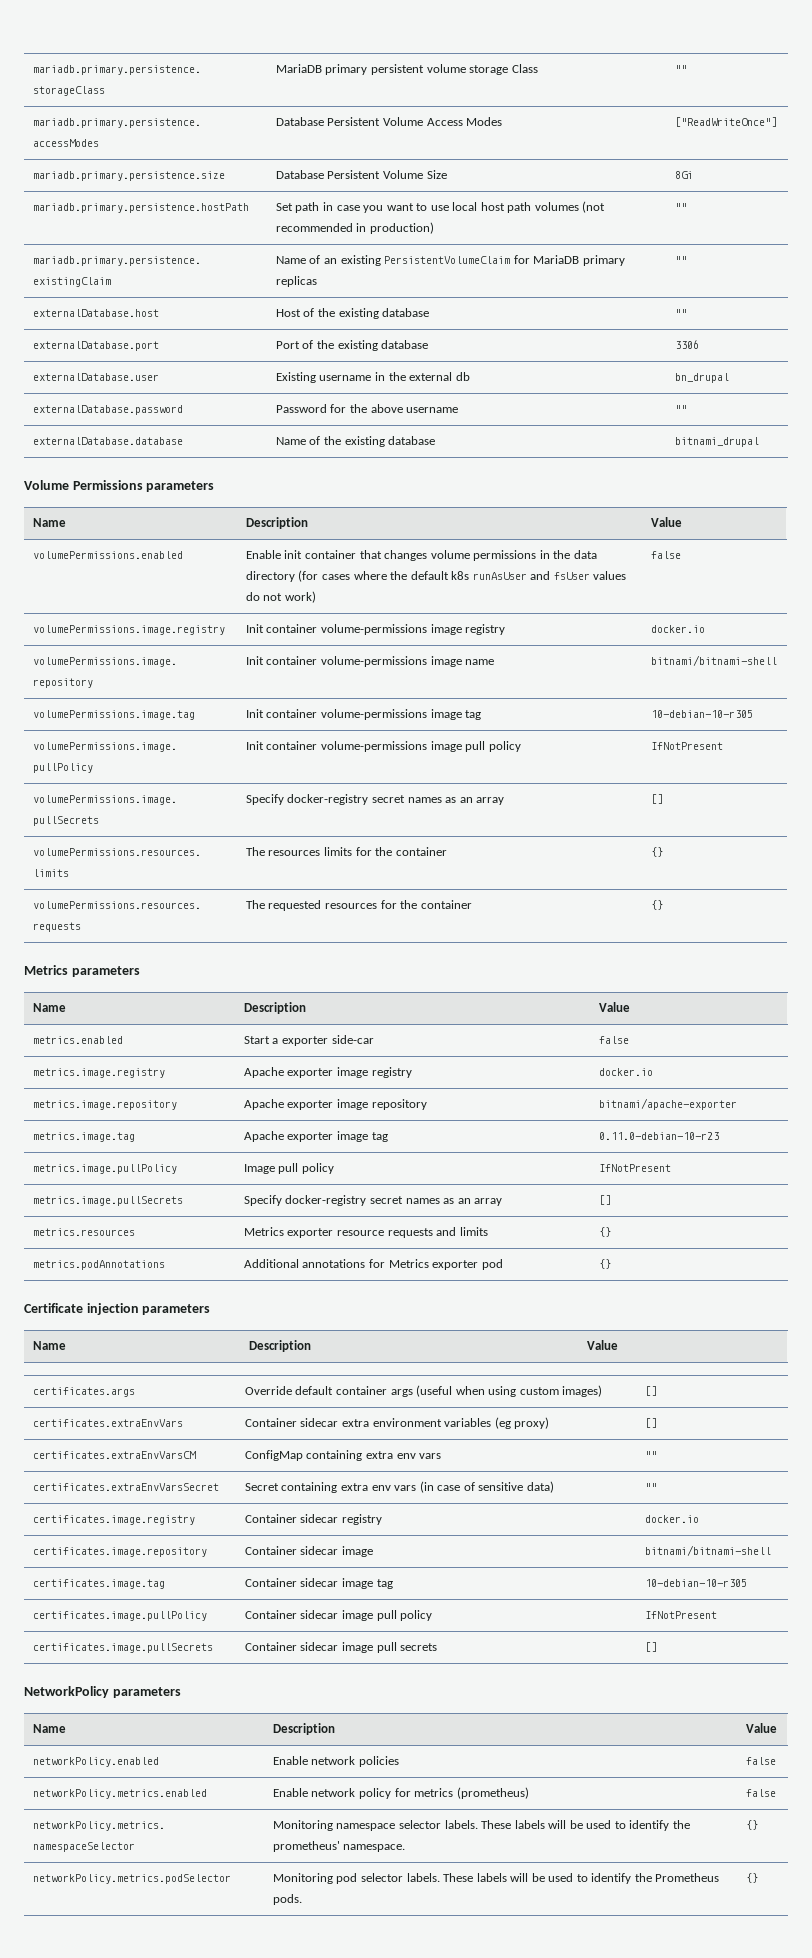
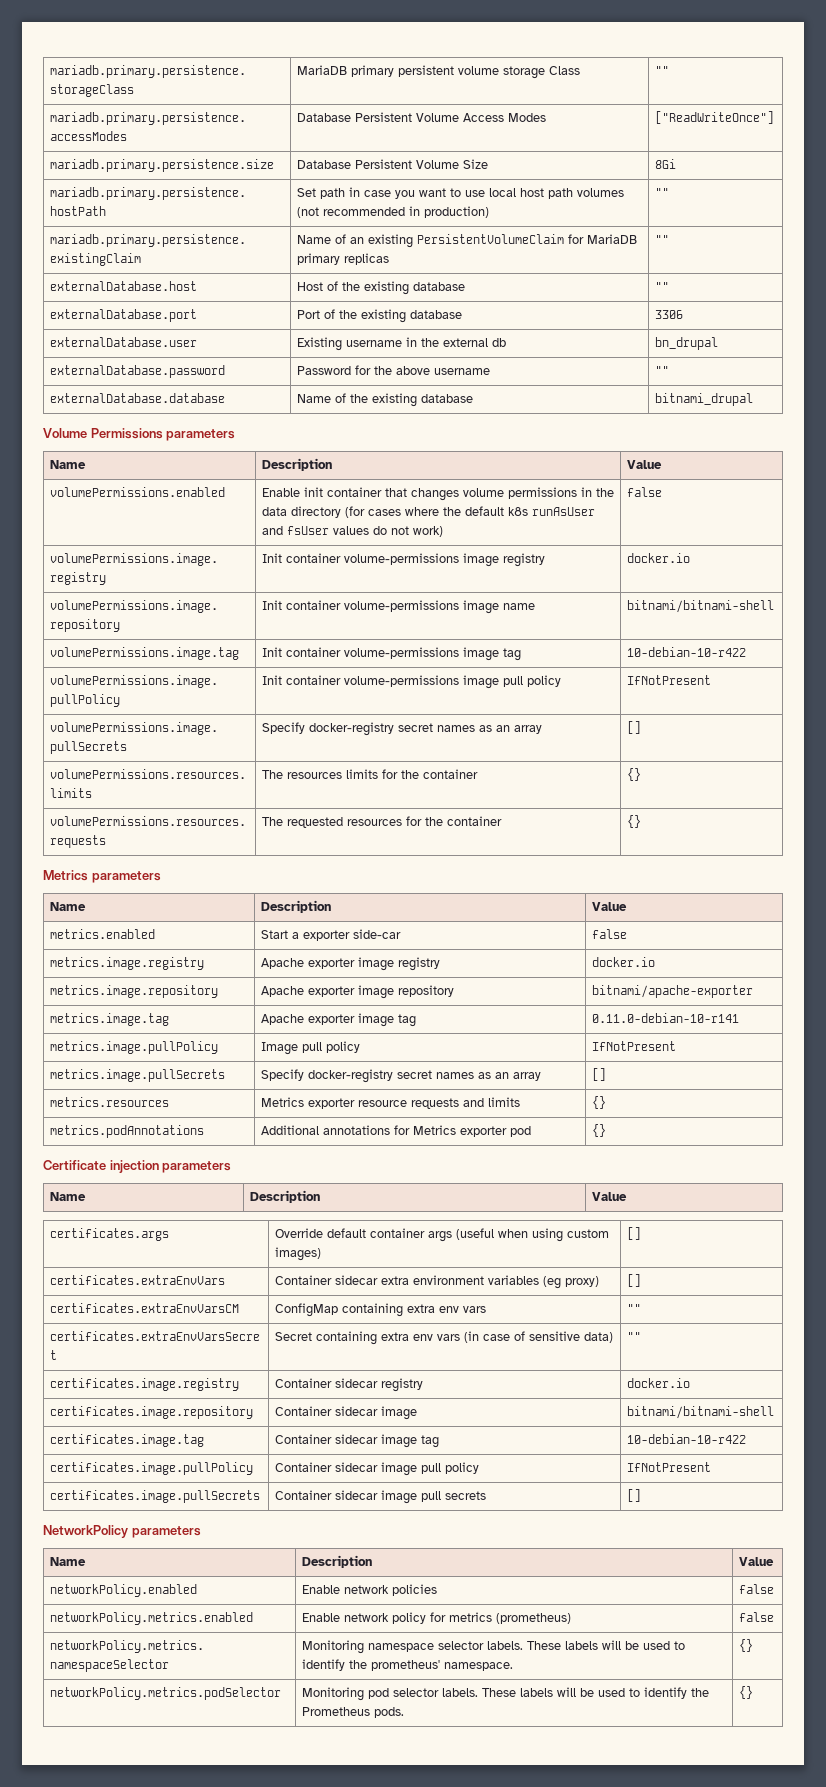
[650,710,753,718] 10-debian-10-r305 -> [626,647,746,657] 10-debian-10-r422
[598,1132,719,1140] 0.11.0-debian-10-r23 -> [591,1013,739,1023] 0.11.0-debian-10-r141
[644,1579,747,1587] 10-debian-10-r305 -> [626,1434,746,1444] 10-debian-10-r422

